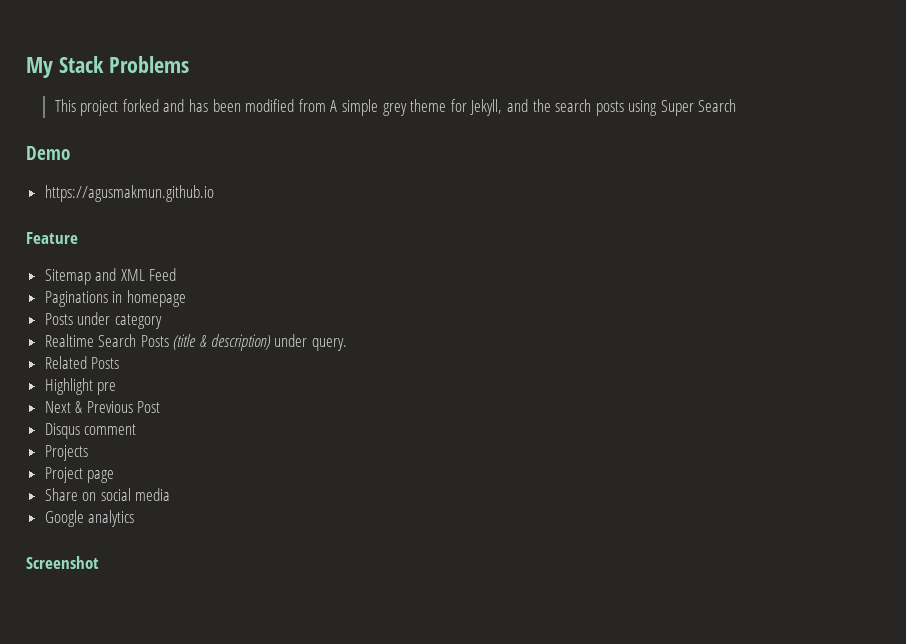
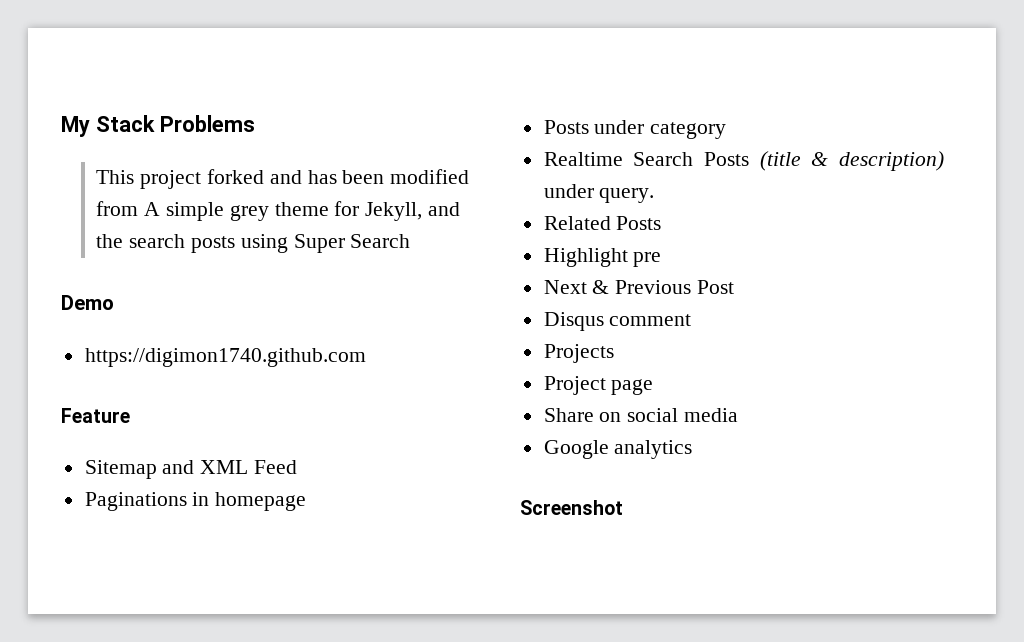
[44,185,214,202] https://agusmakmun.github.io -> [84,348,366,367] https://digimon1740.github.com

